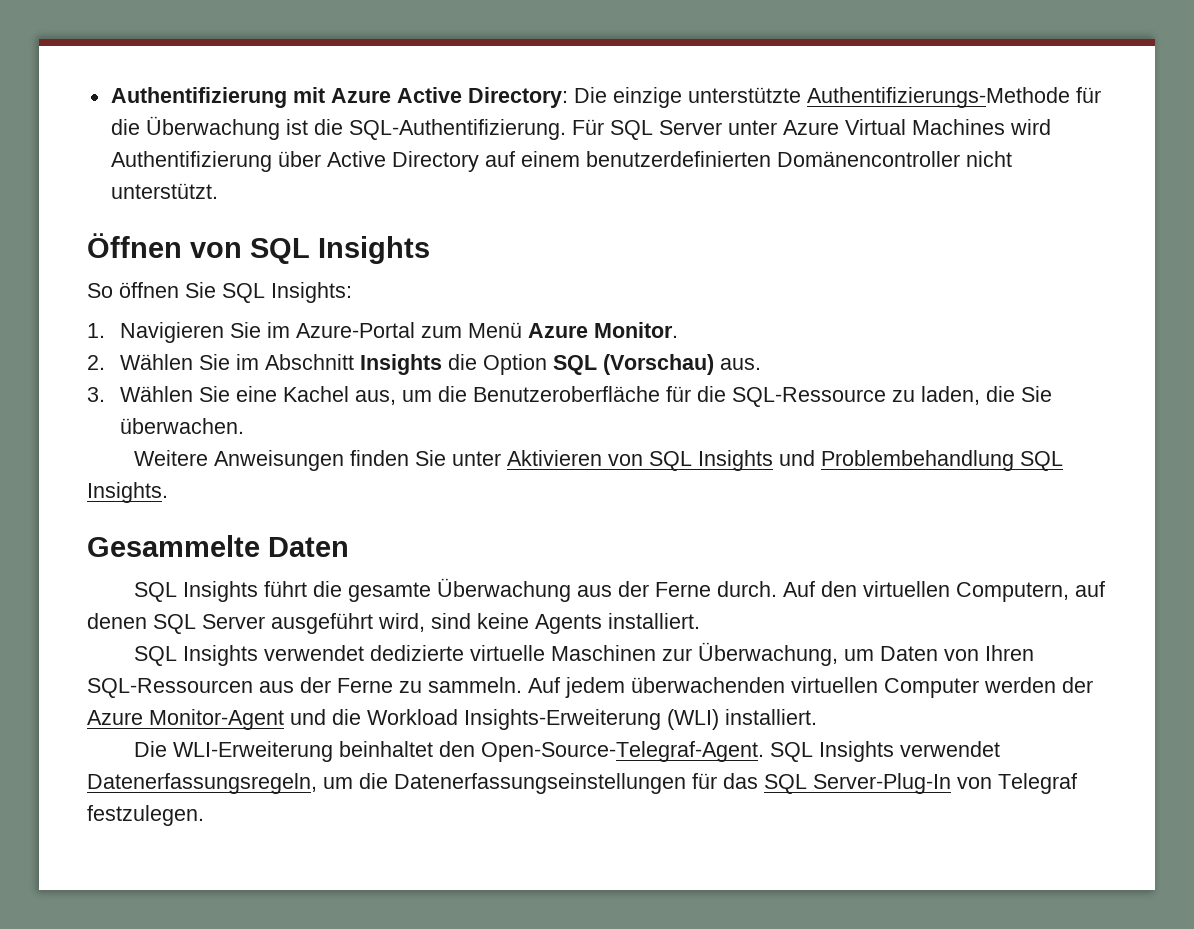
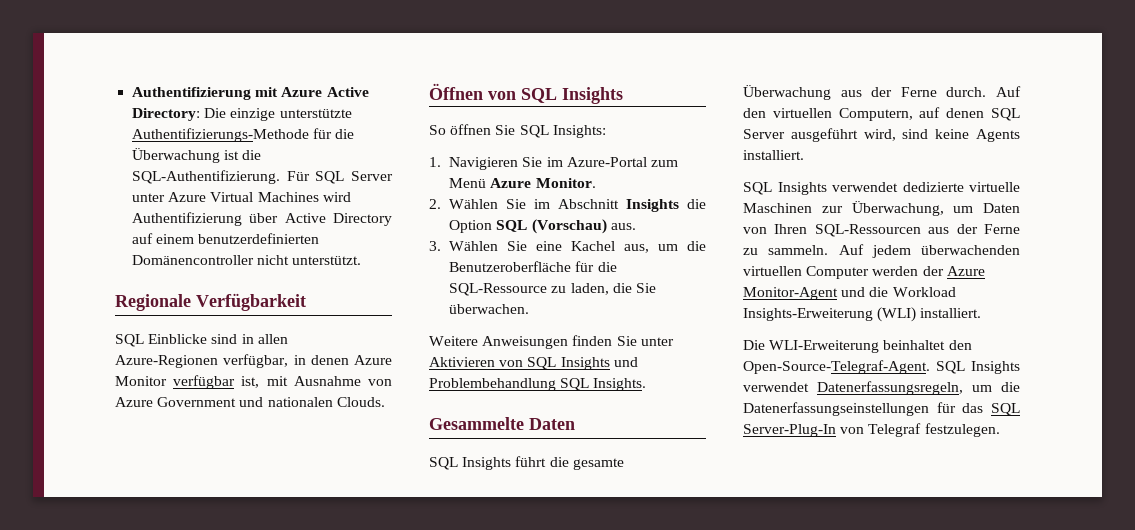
(218, 191) none -> [115,293,306,311] [115,334,288,347] [115,354,392,368] [115,375,392,389] [115,397,385,407] // Regionale Verfügbarkeit // SQL Einblicke sind in allen Azure-Regionen verfügbar, in denen Azure Monitor verfügbar ist, mit Ausnahme von Azure Government und nationalen Clouds.

